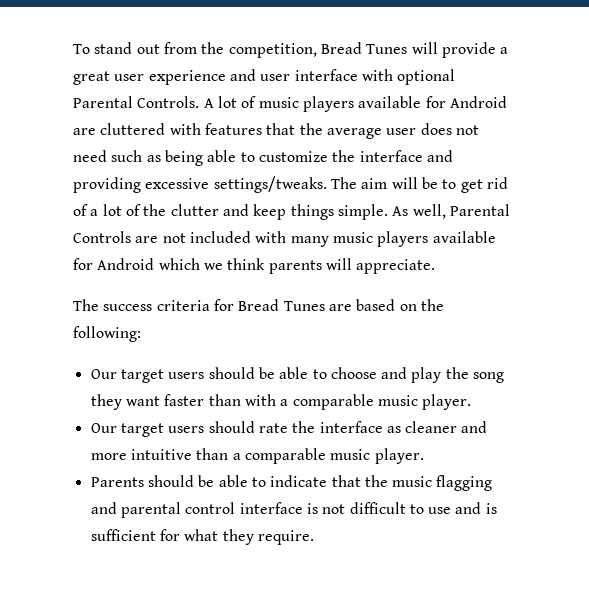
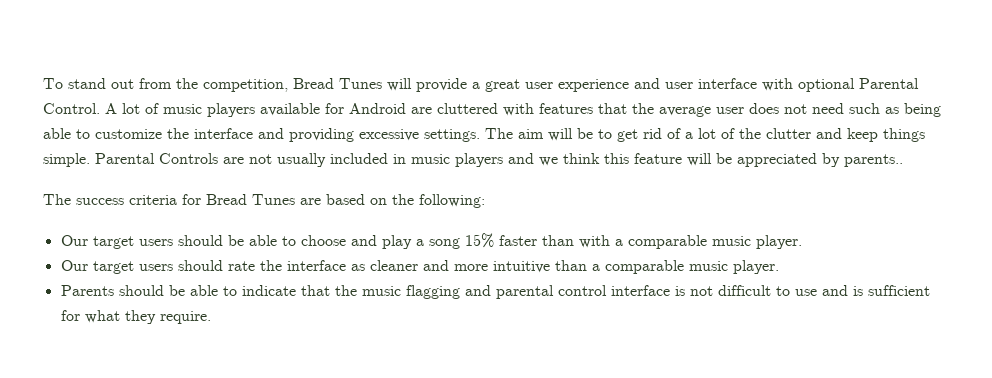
[137,96,200,108] Controls. -> [43,103,100,114] Control.
[213,176,327,193] settings/tweaks. -> [424,129,480,142] settings.
[392,204,446,219] As well, -> (90, 160) none
[189,231,496,247] [73,258,436,274] included with many music players available for Android which we think parents will appreciate. -> [277,153,903,167] usually included in music players and we think this feature will be appreciated by parents..
[445,367,505,383] [90,394,160,410] the song they want -> [415,233,494,249] a song 15%

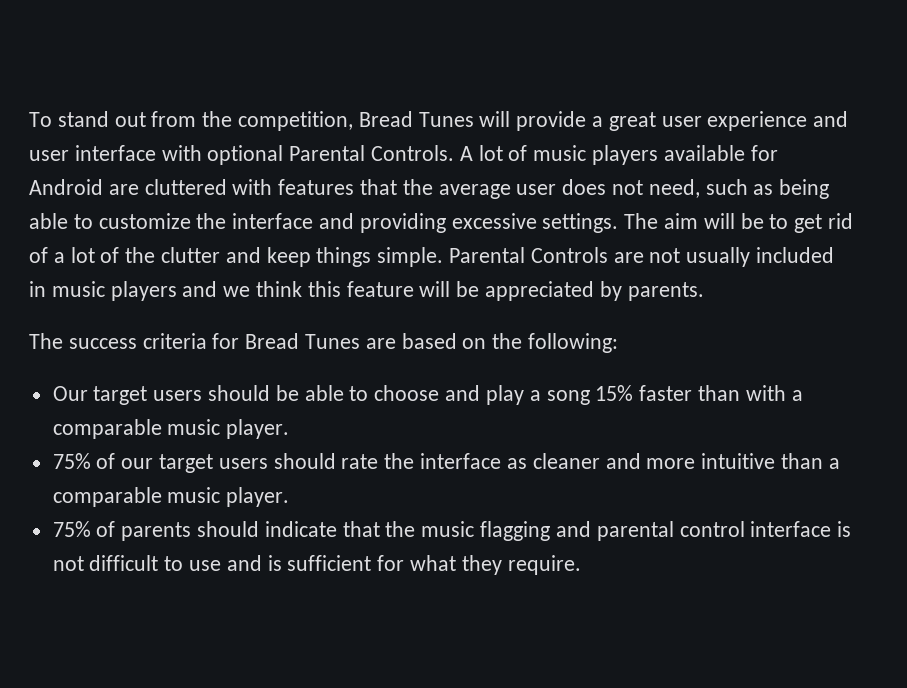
[43,103,100,114] Control. -> [371,145,455,161] Controls.
[812,103,844,114] need -> [648,179,700,198] need,
[844,154,903,167] parents.. -> [627,282,704,301] parents.
[60,260,88,271] Our -> [52,453,154,469] 75% of our
[60,285,237,296] Parents should be able to -> [52,521,260,541] 75% of parents should

